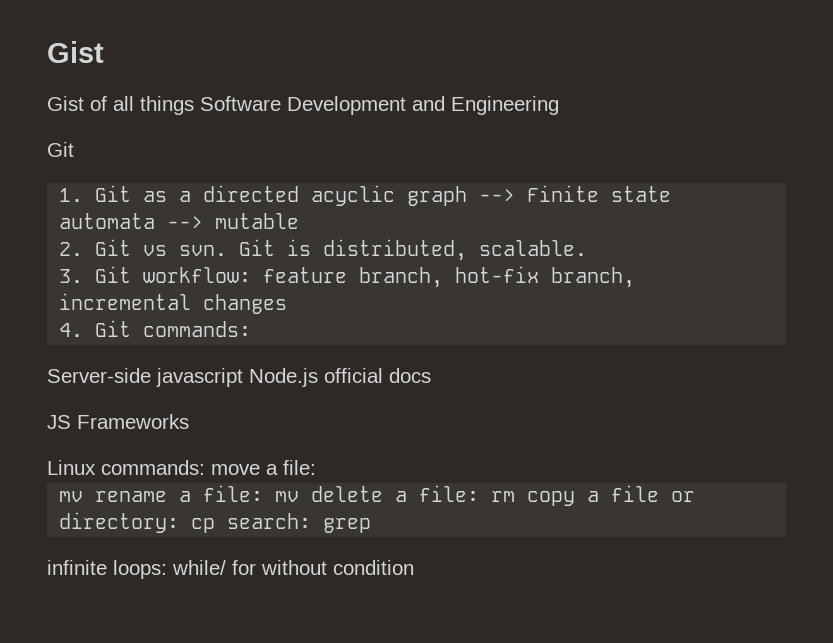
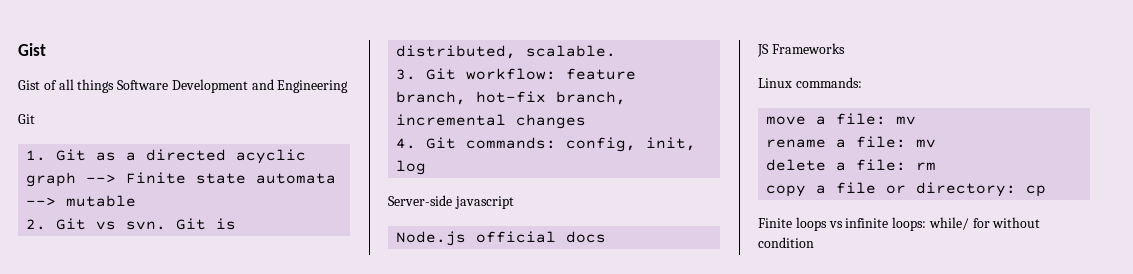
(252, 329) none -> [566,137,697,152] [396,160,427,175] config, init, log
(243, 377) none -> (514, 202) //
(205, 467) none -> (862, 82) //
[59,491,84,502] // mv -> [896,116,917,125] mv //
(300, 496) none -> (937, 143) //
(516, 496) none -> (937, 166) //
[227,513,372,533] search: grep // -> [758,217,843,231] // Finite loops vs

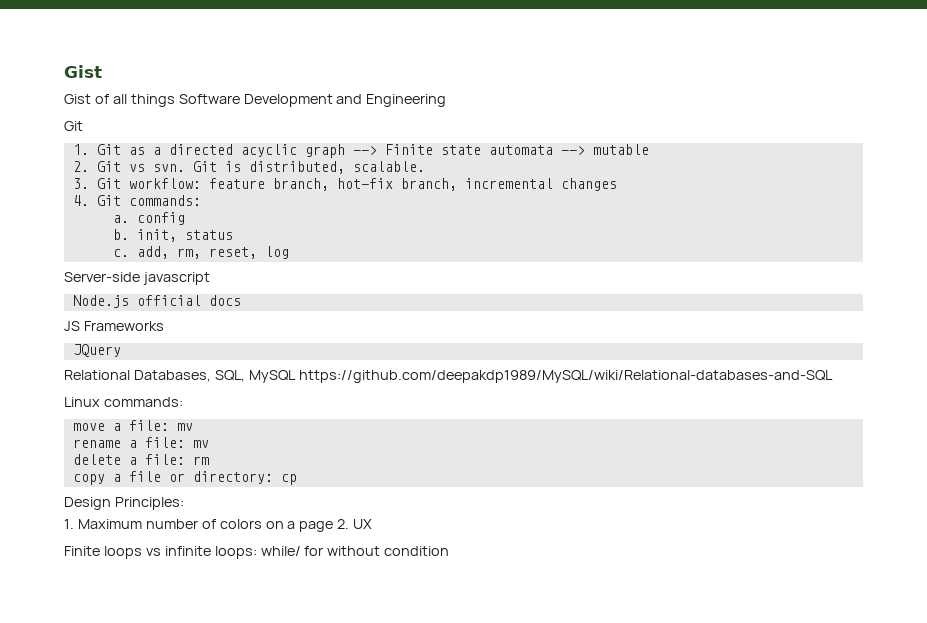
[566,137,697,152] config, init, -> [112,212,185,225] [112,229,233,242] [112,246,257,259] // a. config // b. init, status // c. add, rm, reset,
(845, 48) none -> [72,344,121,357] [64,370,833,383] // JQuery // Relational Databases, SQL, MySQL https://github.com/deepakdp1989/MySQL/wiki/Relational-databases-and-SQL
(1047, 191) none -> [64,497,184,510] [64,519,373,532] // Design Principles: // 1. Maximum number of colors on a page 2. UX

